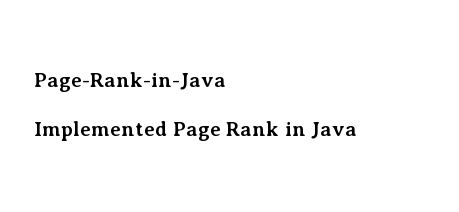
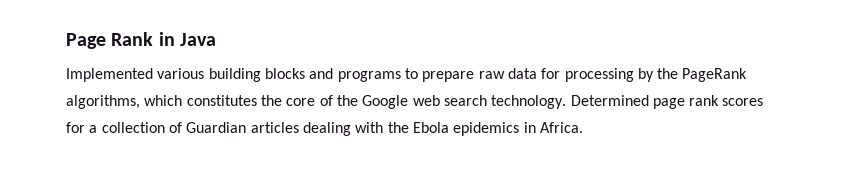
[34,72,226,92] [34,121,167,141] Page-Rank-in-Java // Implemented -> (66, 41) none
(358, 130) none -> [66,68,748,82] [66,95,764,109] [66,122,583,136] // Implemented various building blocks and programs to prepare raw data for processing by the PageRank algorithms, which constitutes the core of the Google web search technology. Determined page rank scores for a collection of Guardian articles dealing with the Ebola epidemics in Africa.

